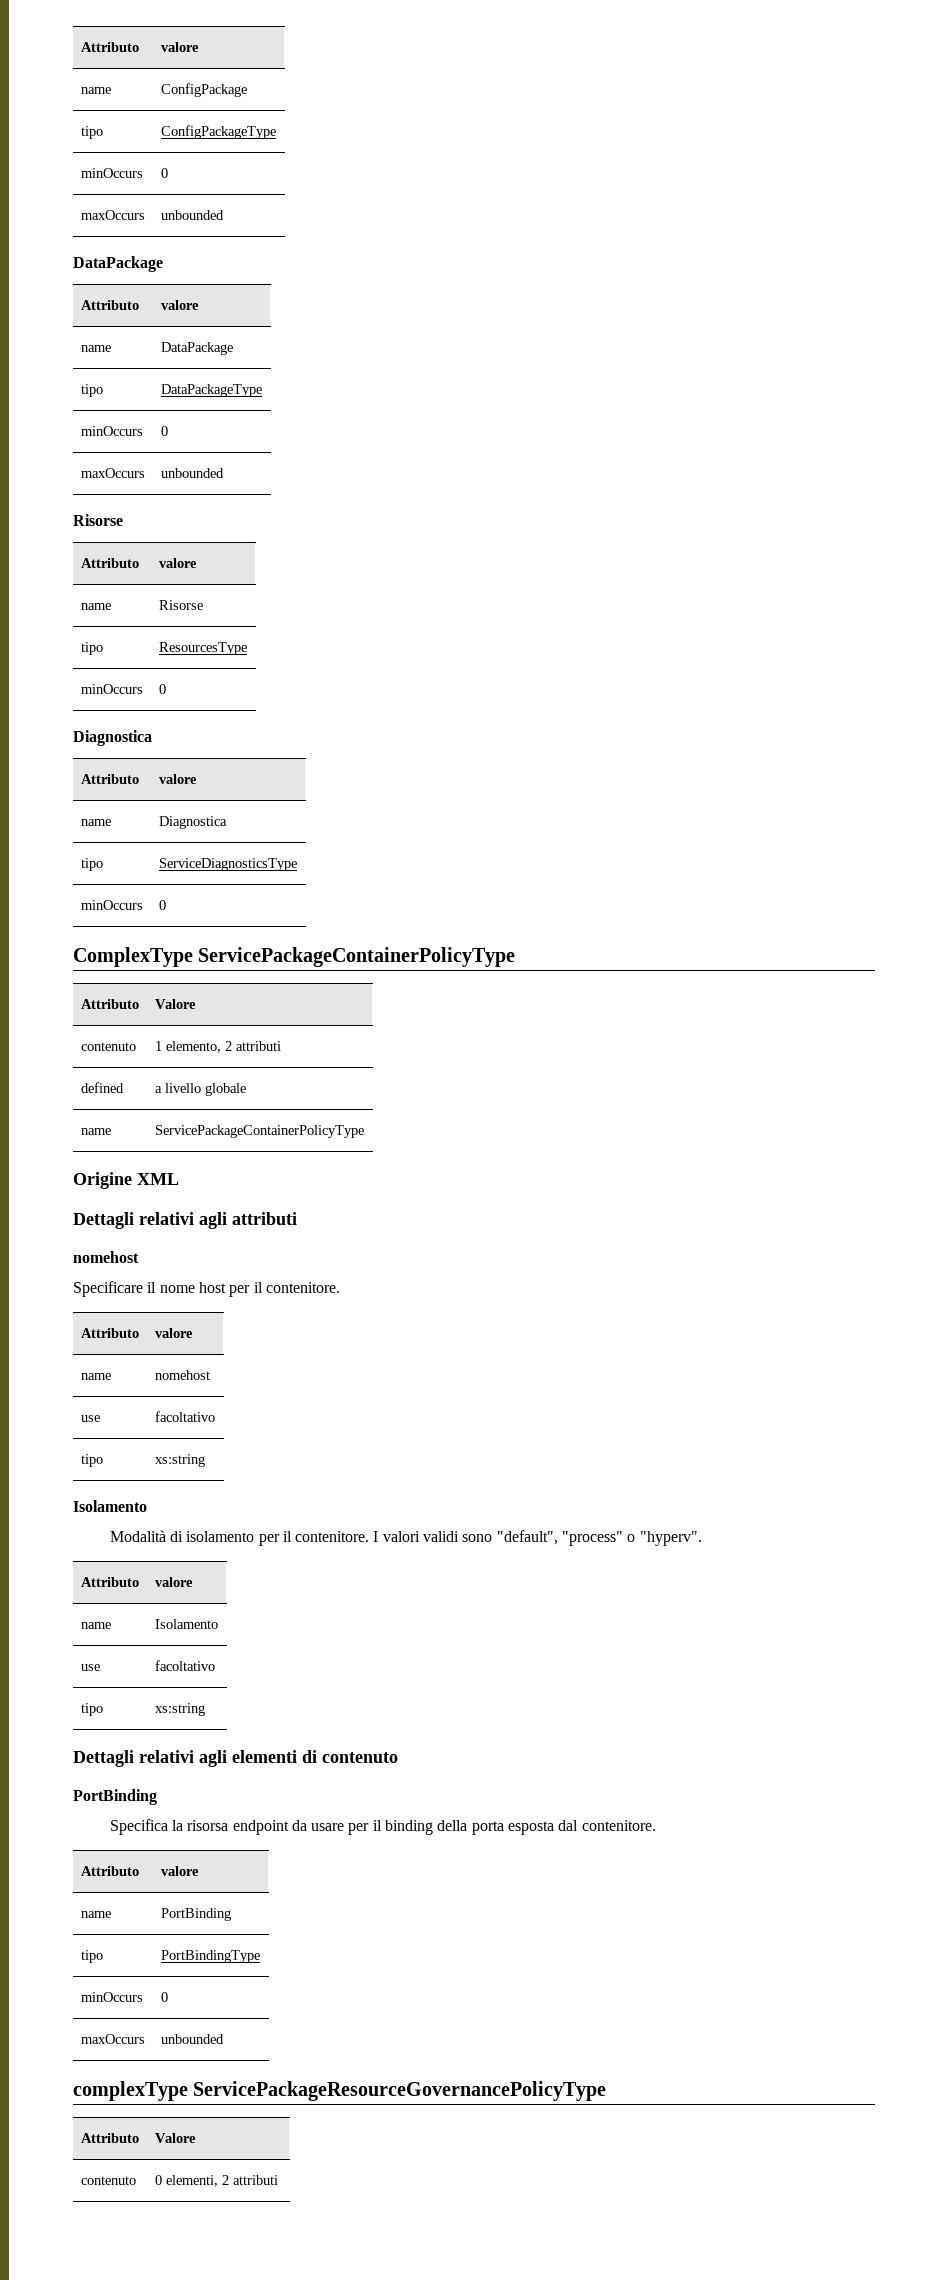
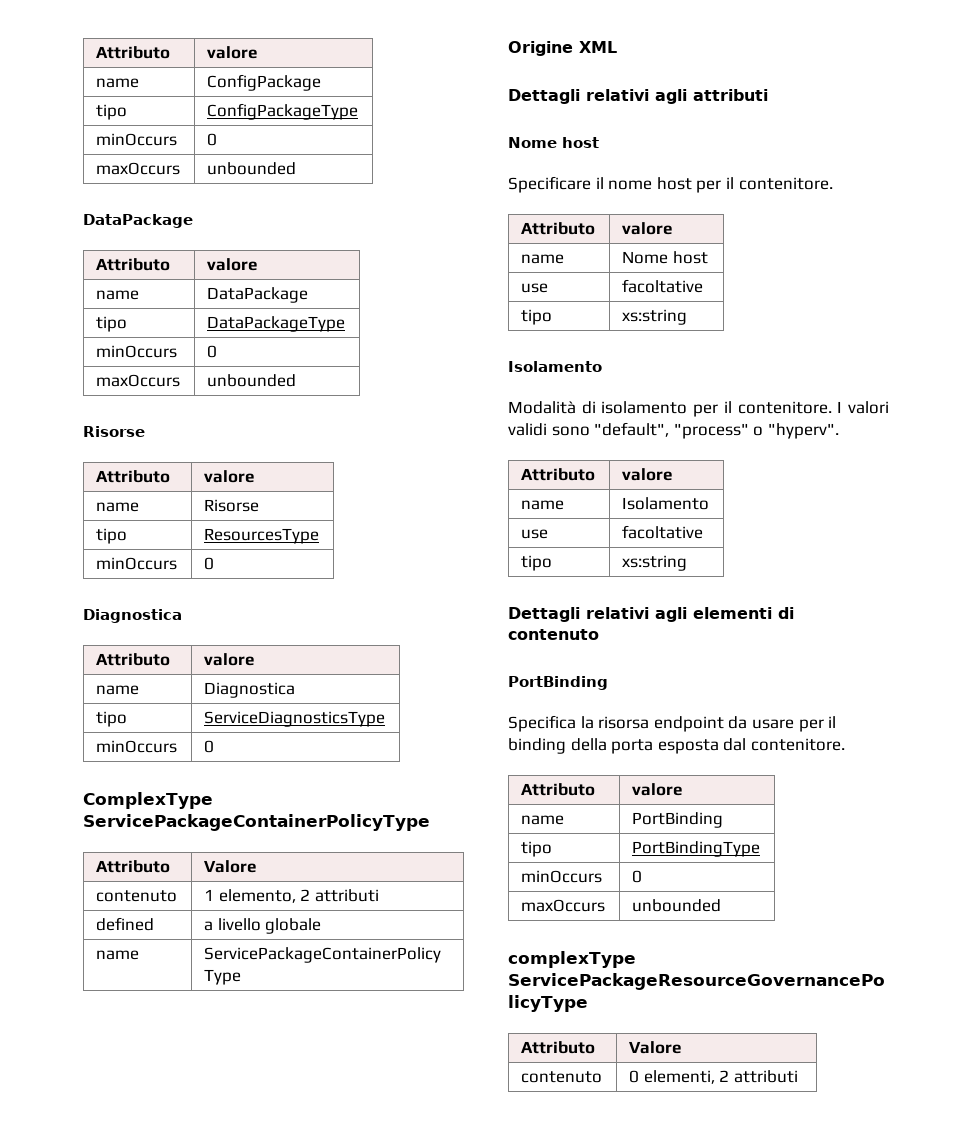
[73,1251,139,1263] nomehost -> [508,137,599,148] Nome host
[154,1370,210,1380] [80,1415,100,1422] [154,1411,215,1422] nomehost // use | facoltativo -> [622,251,708,264] [521,283,549,293] [622,279,704,293] Nome host // use | facoltative
[154,1660,215,1671] facoltativo -> [622,525,704,539] facoltative

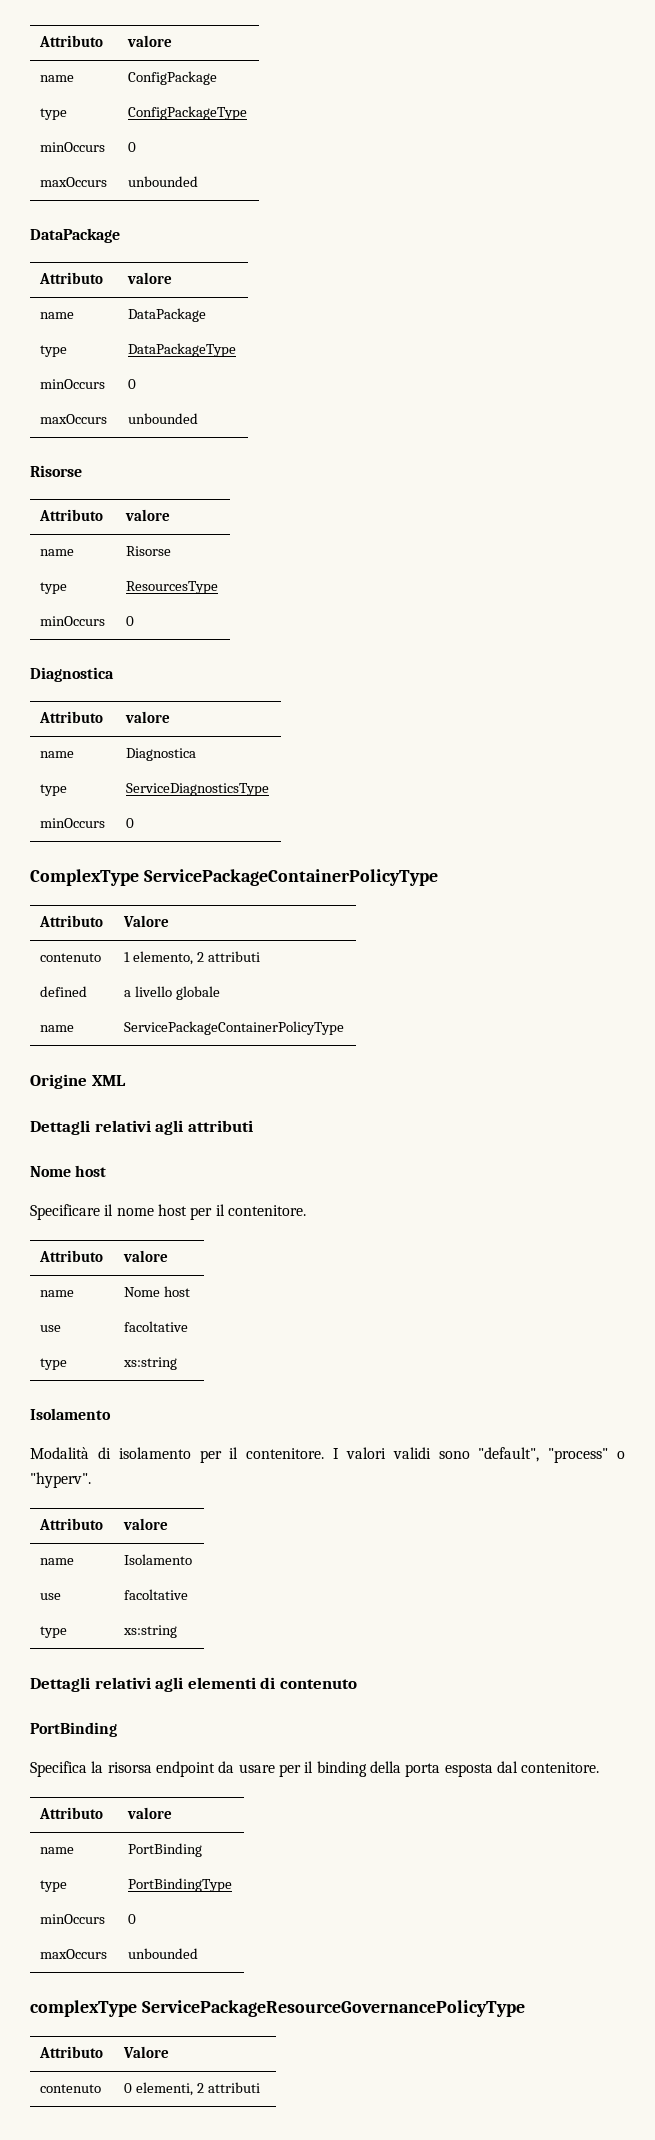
[96,104,128,120] tipo -> [40,108,68,120] type
[96,316,128,332] tipo -> [40,345,68,357] type
[96,528,128,544] tipo -> [40,582,68,594] type
[96,711,128,727] tipo -> [40,784,68,796] type
[521,309,553,325] tipo -> [40,1358,68,1370] type
[521,555,553,571] tipo -> [40,1626,68,1638] type
[521,841,553,857] tipo -> [40,1880,68,1892] type

